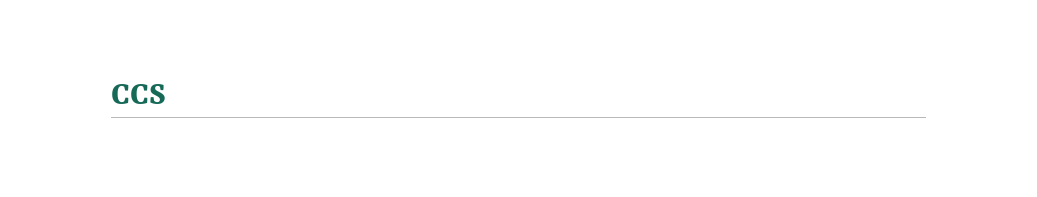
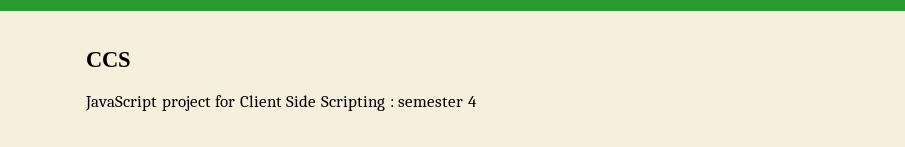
(166, 94) none -> [85,95,477,111] // JavaScript project for Client Side Scripting : semester 4

